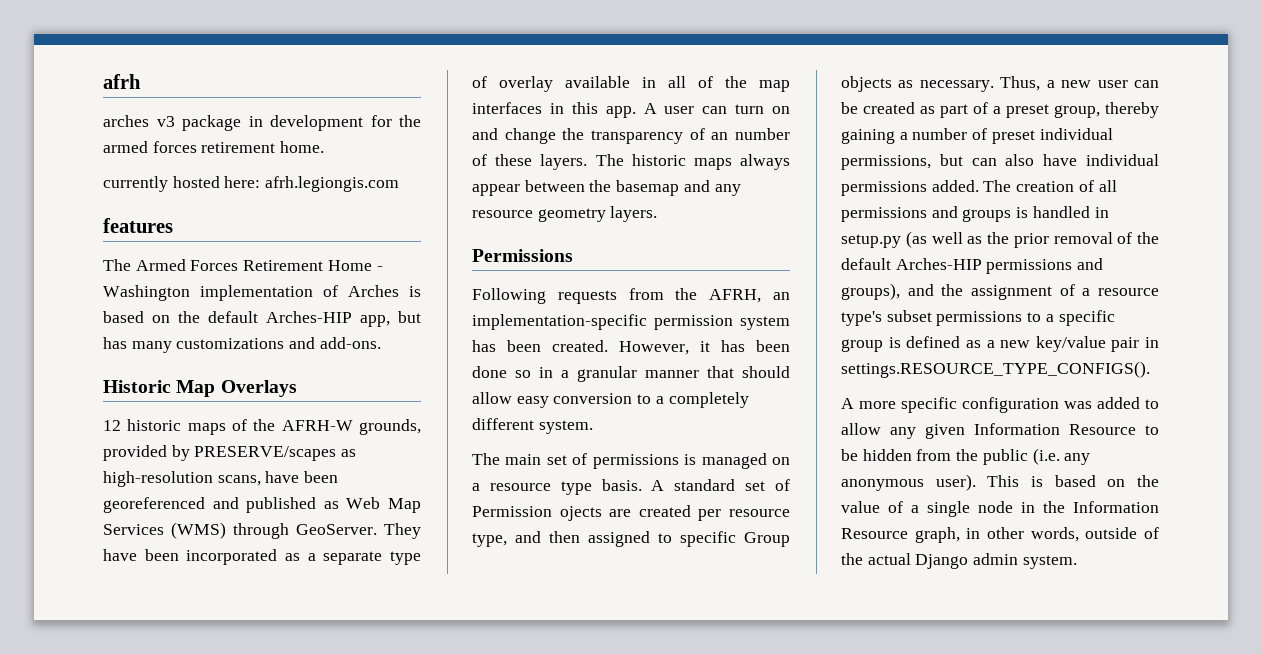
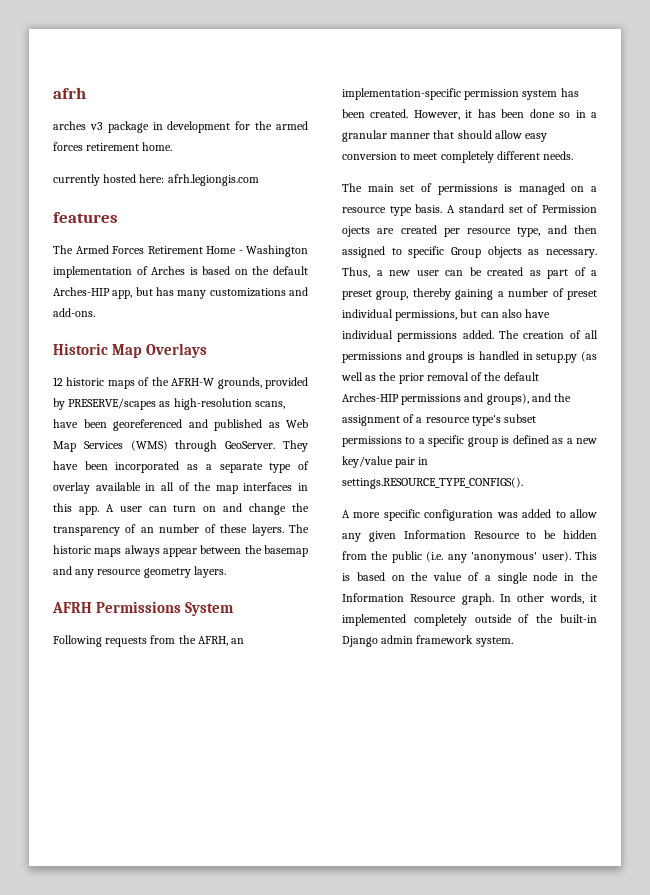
(658, 214) none -> [52,602,92,613] AFRH
(573, 255) none -> [185,602,235,616] System
[655,396,664,404] a -> [413,153,438,160] meet
[538,420,593,434] system. -> [543,151,574,160] needs.
[841,479,924,491] anonymous -> [471,552,538,563] 'anonymous'
[914,527,1079,543] graph, in other words, -> [461,593,597,605] [342,614,467,626] graph. In other words, it implemented completely
[867,553,911,565] actual -> [560,614,597,623] built-in
(1019, 559) none -> [416,635,474,644] framework

